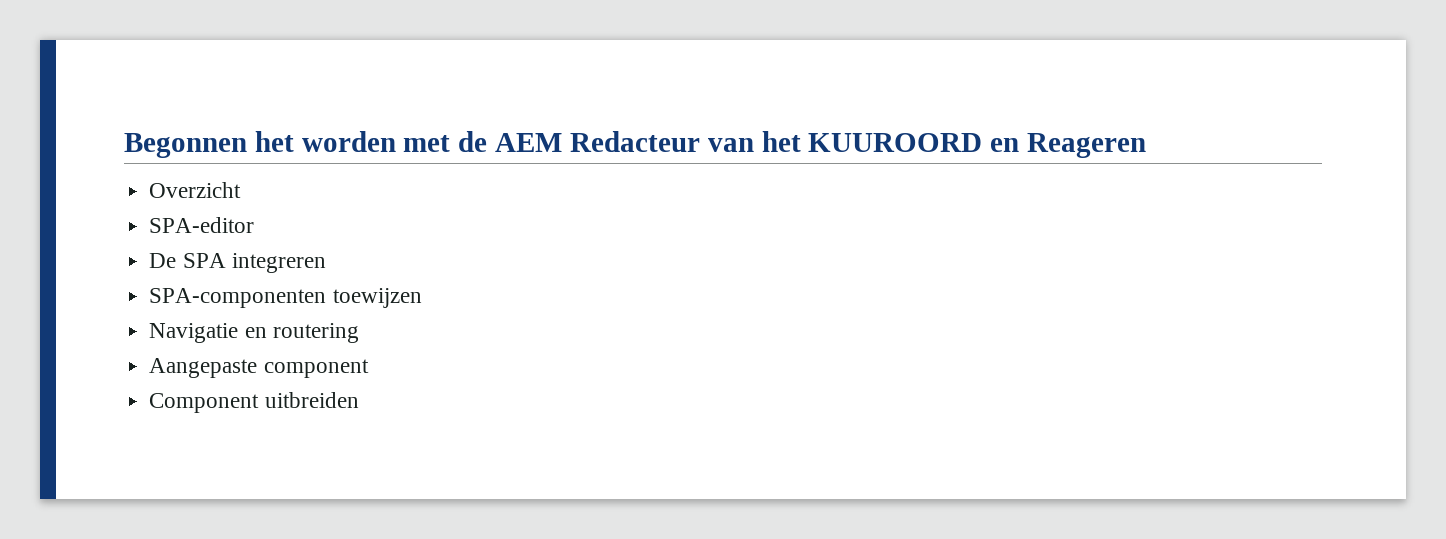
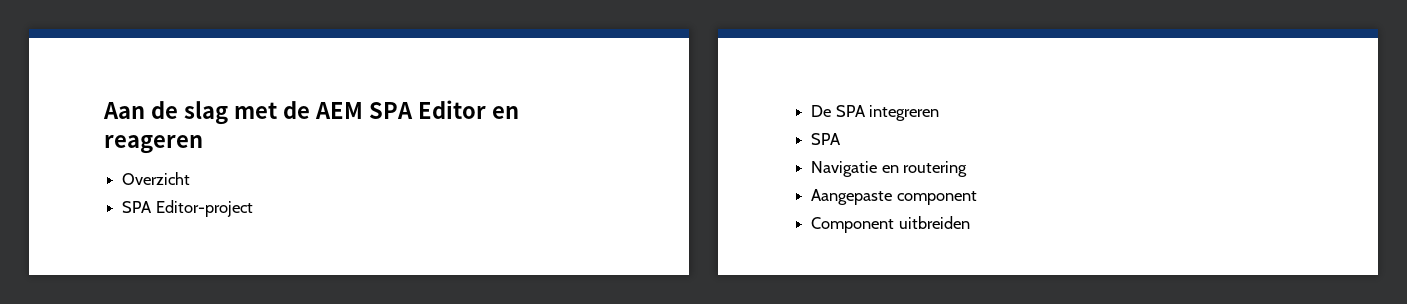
[124,131,1147,158] Begonnen het worden met de AEM Redacteur van het KUUROORD en Reageren -> [103,100,519,125] [104,135,203,154] Aan de slag met de AEM SPA Editor en reageren
[149,217,255,233] SPA-editor -> [122,200,253,217] SPA Editor-project
[149,288,422,308] SPA-componenten toewijzen -> [811,133,842,145] SPA

